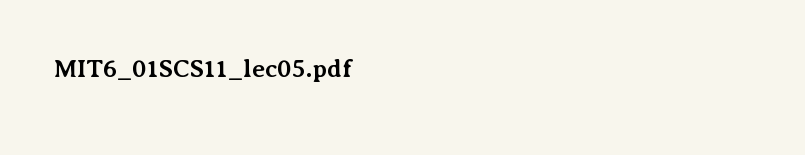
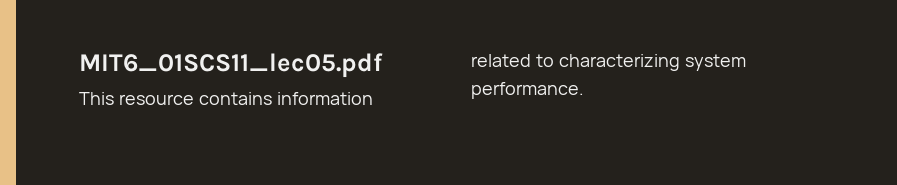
(353, 70) none -> [79,92,373,105] [471,54,746,71] [471,82,584,99] // This resource contains information related to characterizing system performance.

